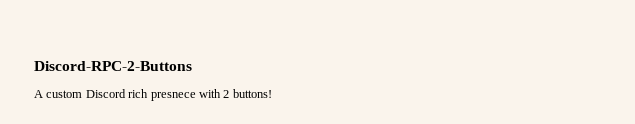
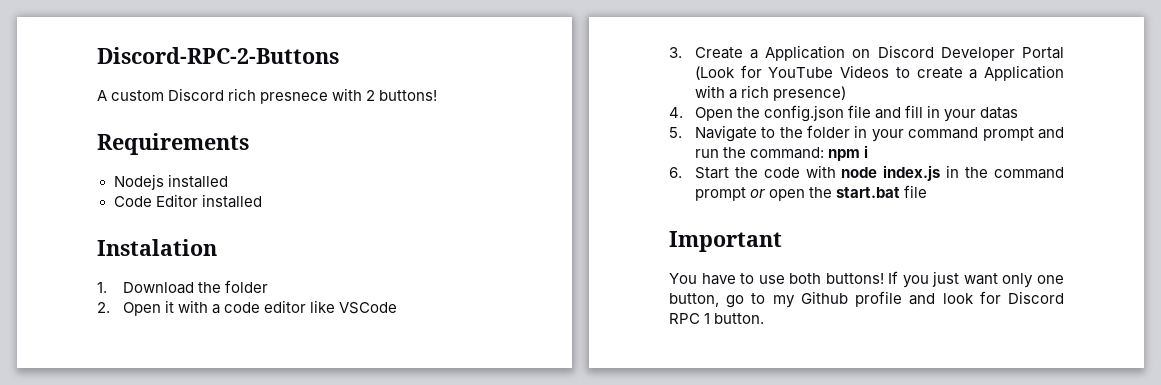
(272, 93) none -> [97,133,249,155] [113,174,228,190] [113,194,262,208] [97,239,217,256] [97,280,269,294] [97,300,398,316] [669,45,1064,61] [694,65,1064,81] [694,85,847,101] [669,105,1019,122] [669,125,1064,142] [694,145,869,161] [669,165,1064,181] [694,185,928,201] [669,231,782,252] [669,271,1064,288] [669,291,1064,308] [669,313,765,324] // Requirements // Nodejs installed // Code Editor installed // Instalation // 1. Download the folder // 2. Open it with a code editor like VSCode // 3. Create a Application on Discord Developer Portal (Look for YouTube Videos to create a Application with a rich presence) // 4. Open the config.json file and fill in your datas // 5. Navigate to the folder in your command prompt and run the command: npm i // 6. Start the code with node index.js in the command prompt or open the start.bat file // Important // You have to use both buttons! If you just want only one button, go to my Github profile and look for Discord RPC 1 button.

